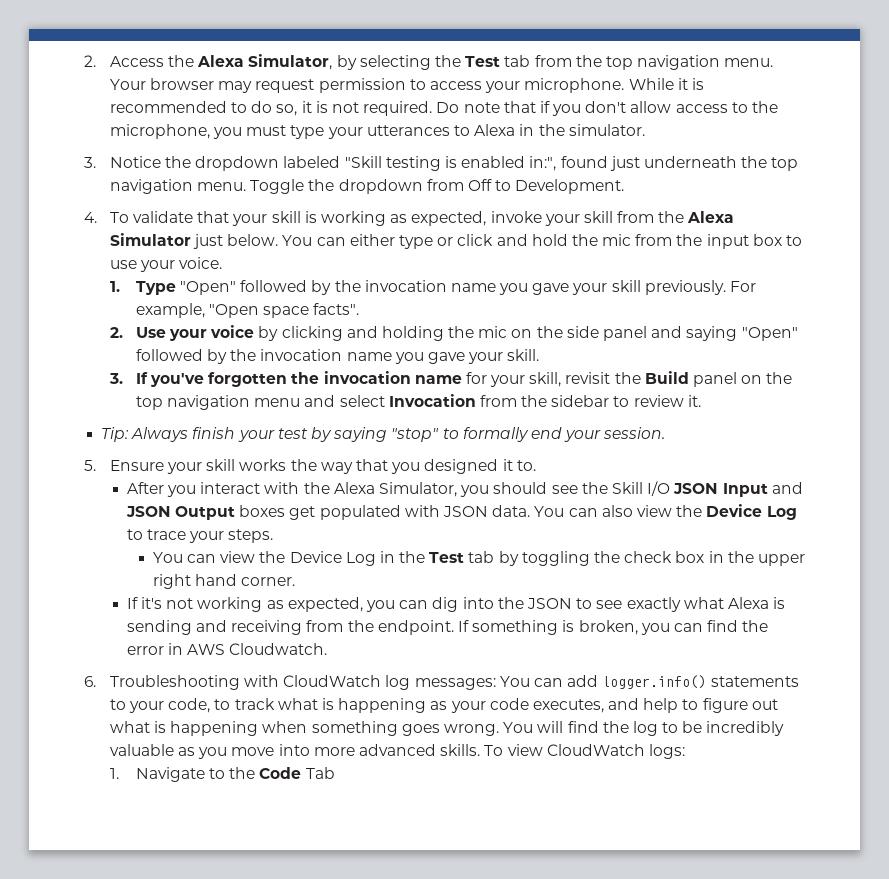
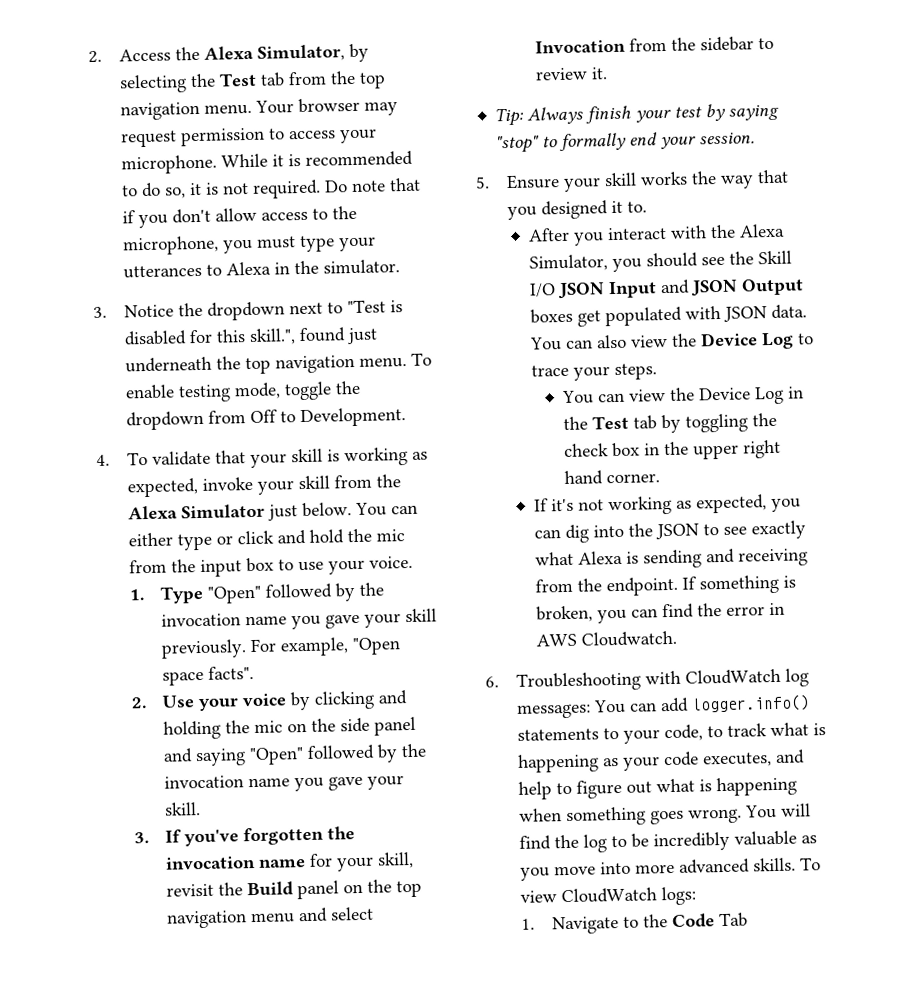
[283,156,557,171] labeled "Skill testing is enabled in:", -> [289,299,404,315] [124,328,297,346] next to "Test is disabled for this skill.",
[250,179,305,194] Toggle -> [411,352,433,366] [125,381,333,403] To enable testing mode, toggle

